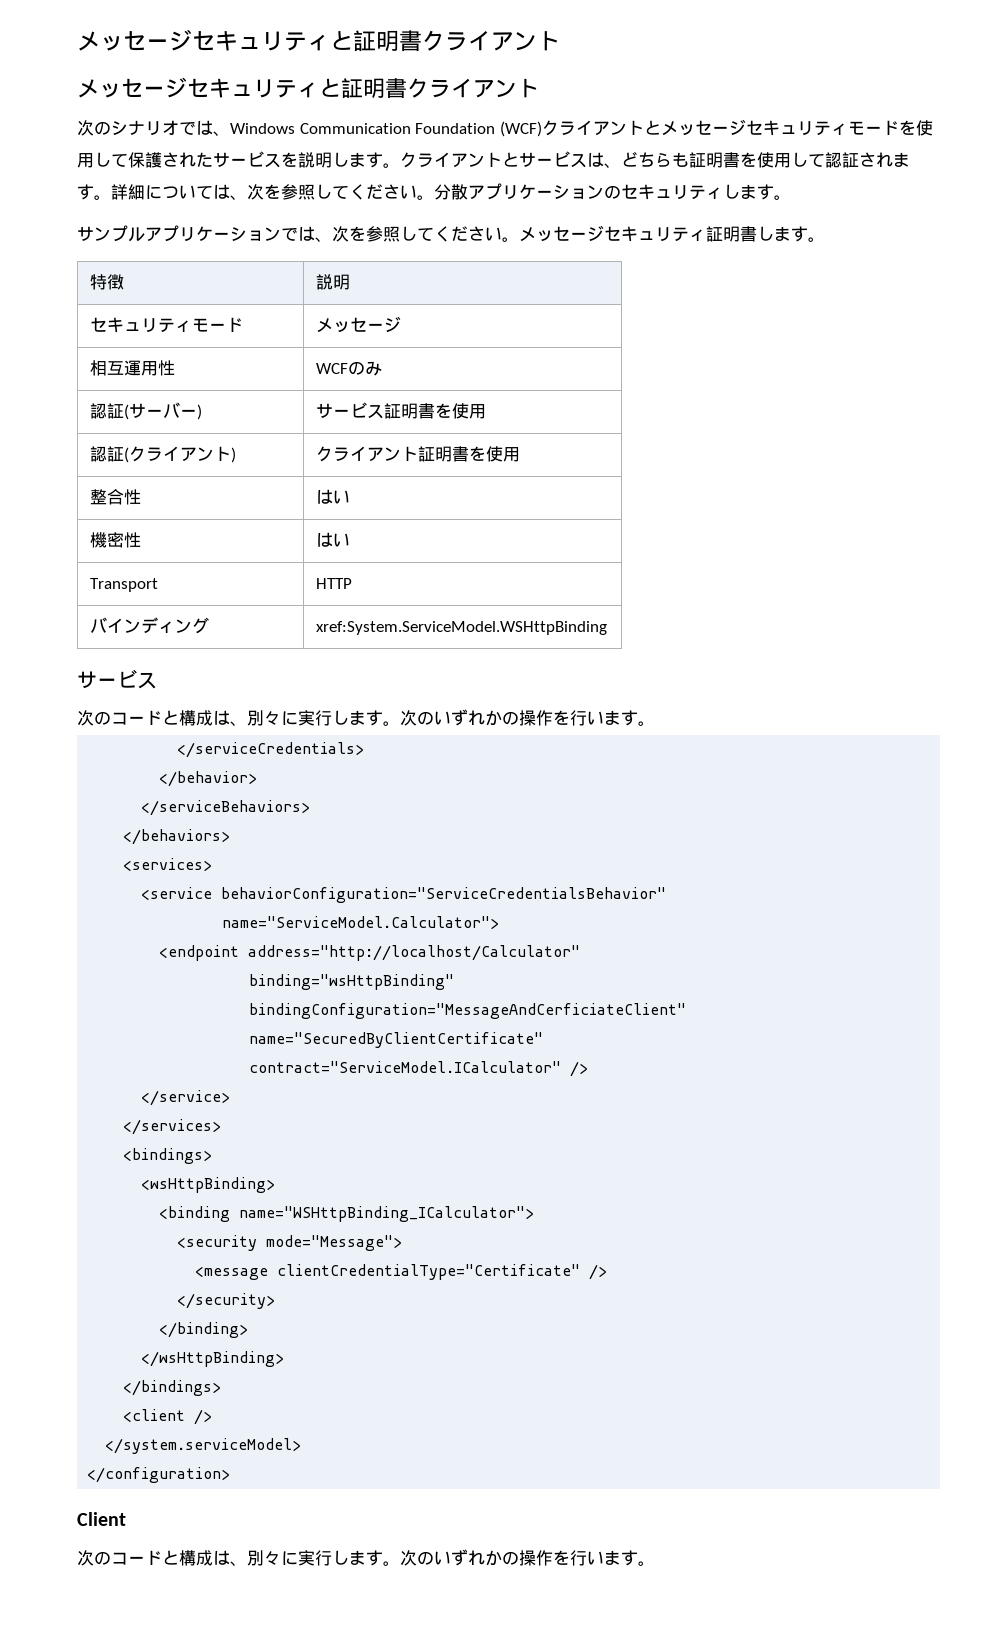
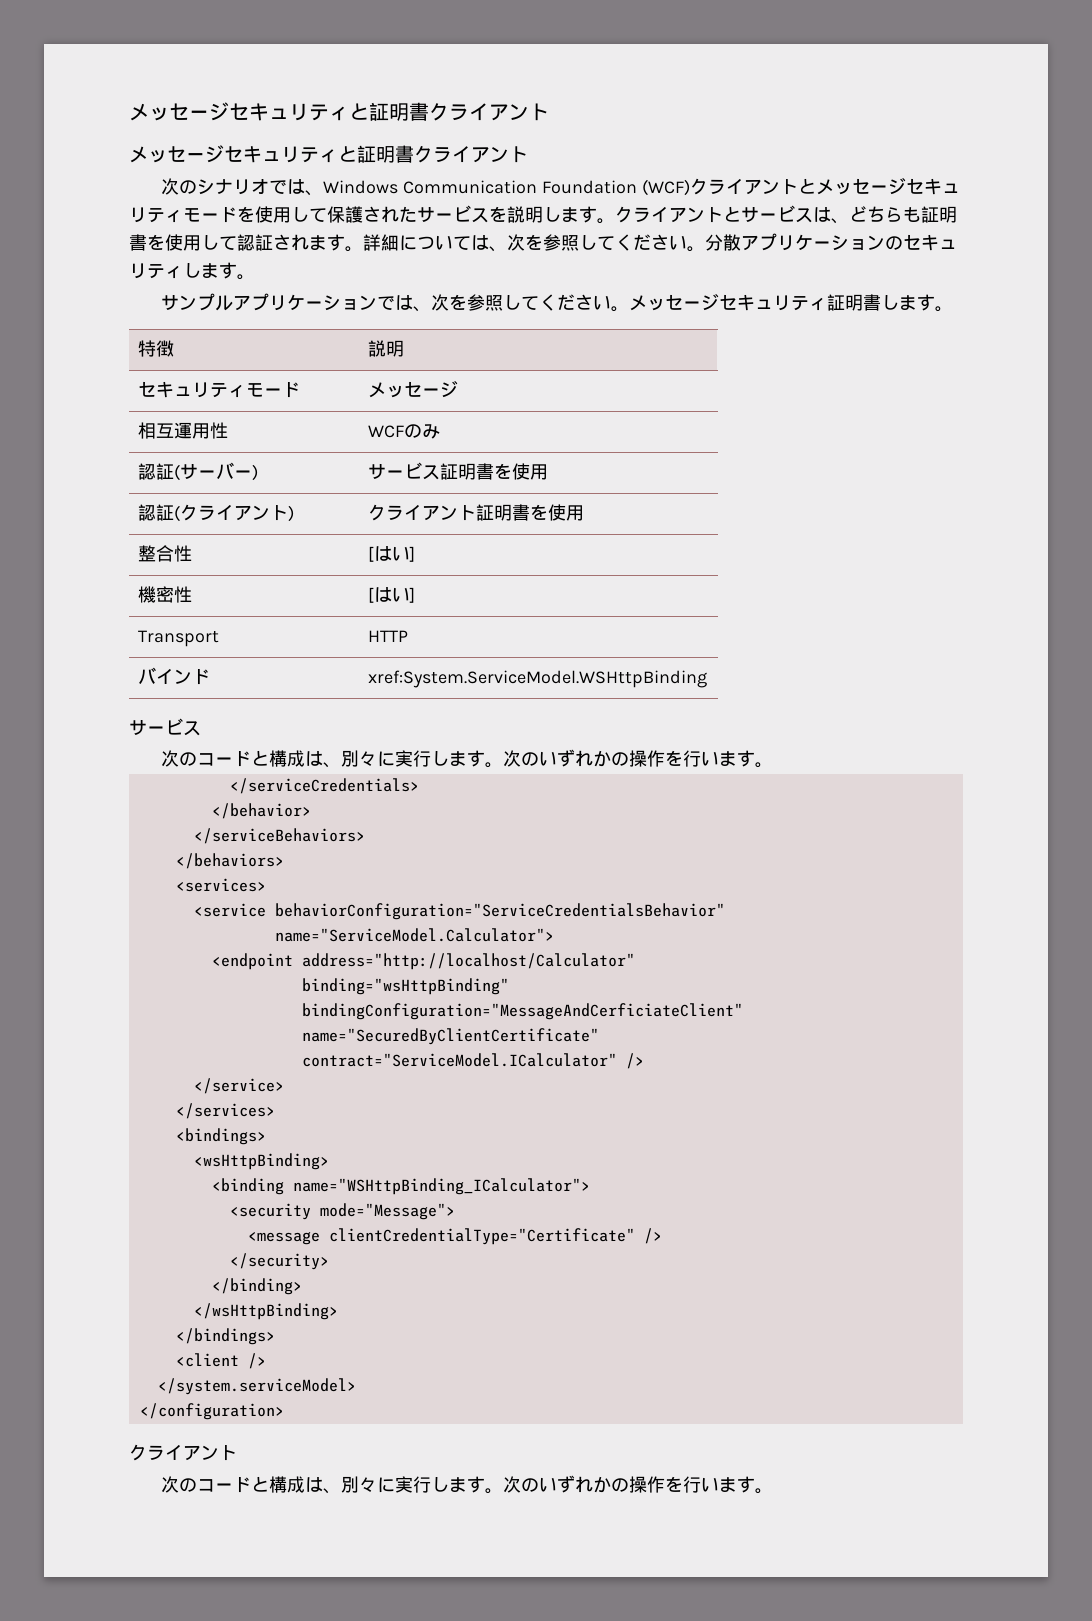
[316,489,351,504] はい -> [367,546,415,562] [はい]
[316,532,351,547] はい -> [367,587,415,603] [はい]
[141,617,210,634] ディング -> [191,669,210,685] ド
[77,1512,126,1526] Client -> [129,1444,237,1461] クライアント

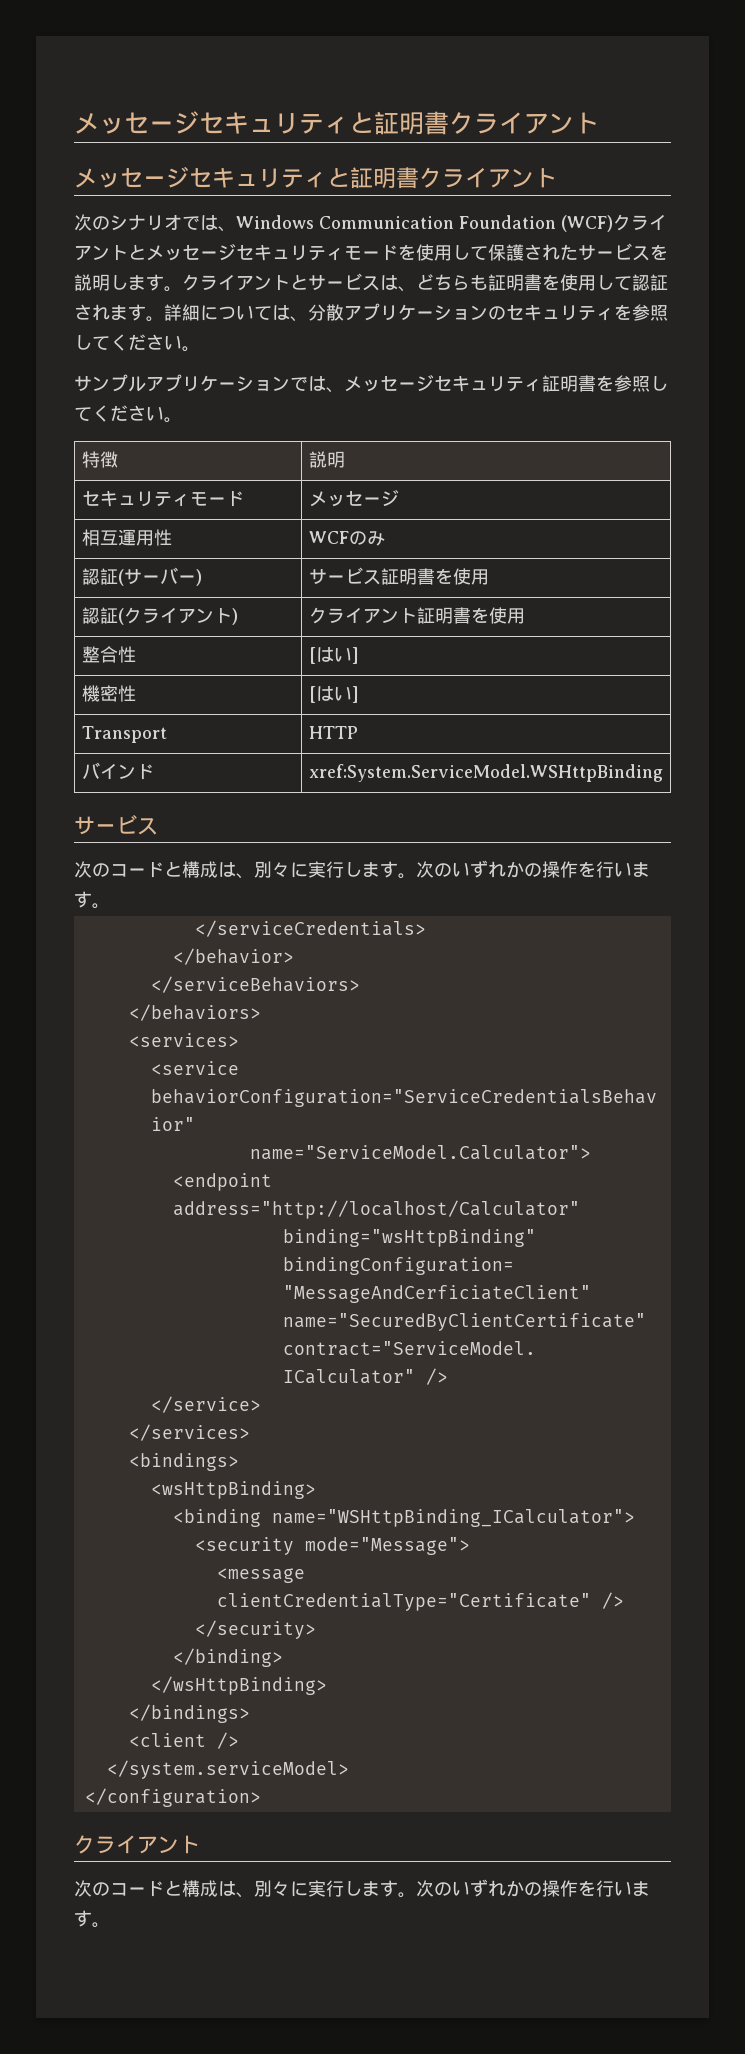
[507,234,705,252] 次を参照してください。 -> (308, 319) none
[183,262,237,279] します -> [614,304,668,321] [74,334,182,351] を参照してください
[431,294,630,312] 次を参照してください。 -> (344, 390) none
[881,294,936,311] します -> [596,375,668,392] [74,405,164,422] を参照してください

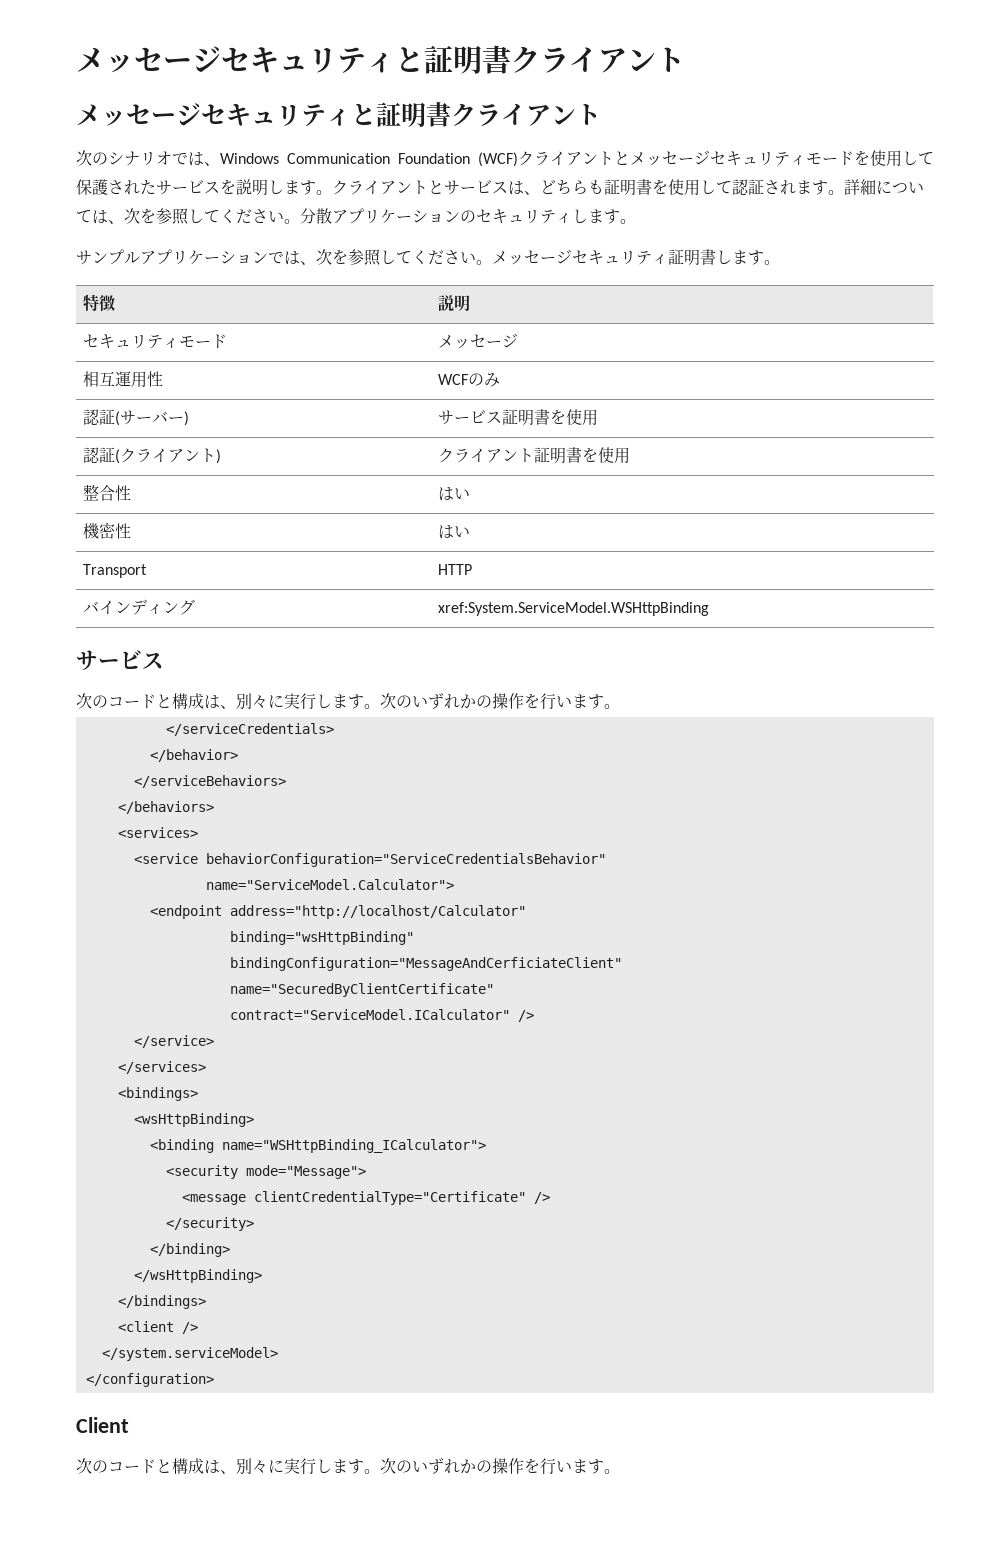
(308, 319) none -> [124,208,300,225] 次を参照してください。
[614,304,668,321] [74,334,182,351] を参照してください -> [572,209,620,224] します
(344, 390) none -> [316,249,492,266] 次を参照してください。
[596,375,668,392] [74,405,164,422] を参照してください -> [716,250,764,265] します
[308,647,359,664] [はい] -> [437,487,470,501] はい
[308,686,359,703] [はい] -> [437,525,470,539] はい
[135,764,154,780] ド -> [130,599,195,615] ディング
[74,1835,200,1854] クライアント -> [76,1417,129,1433] Client

